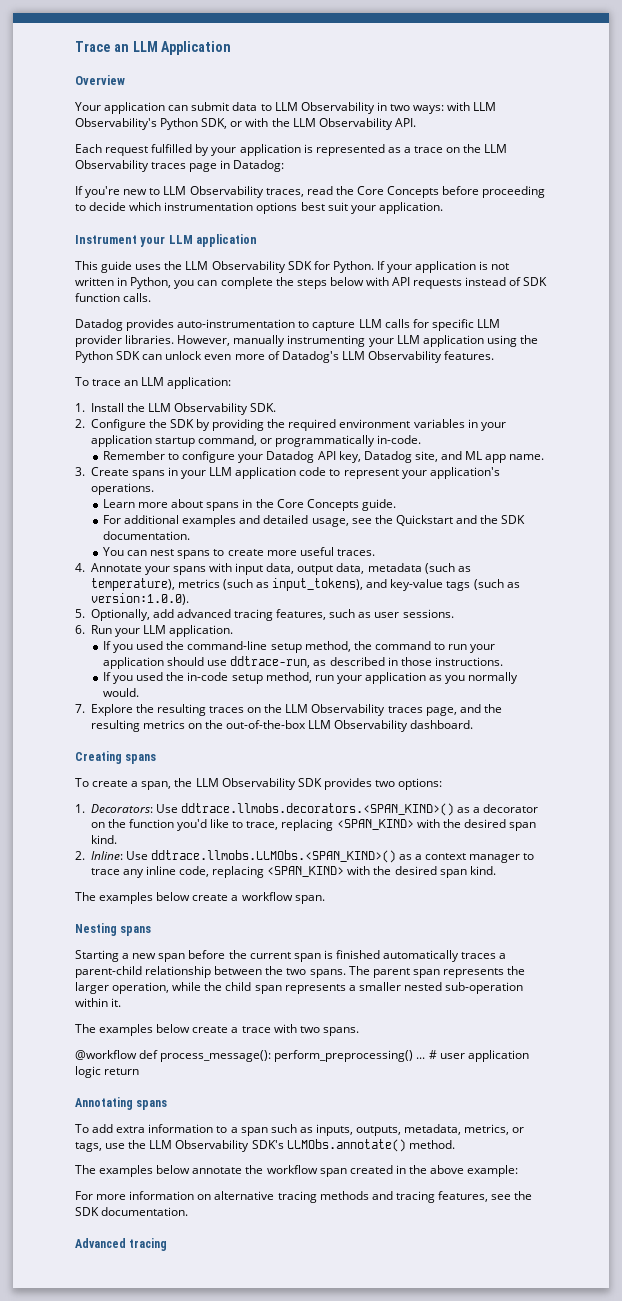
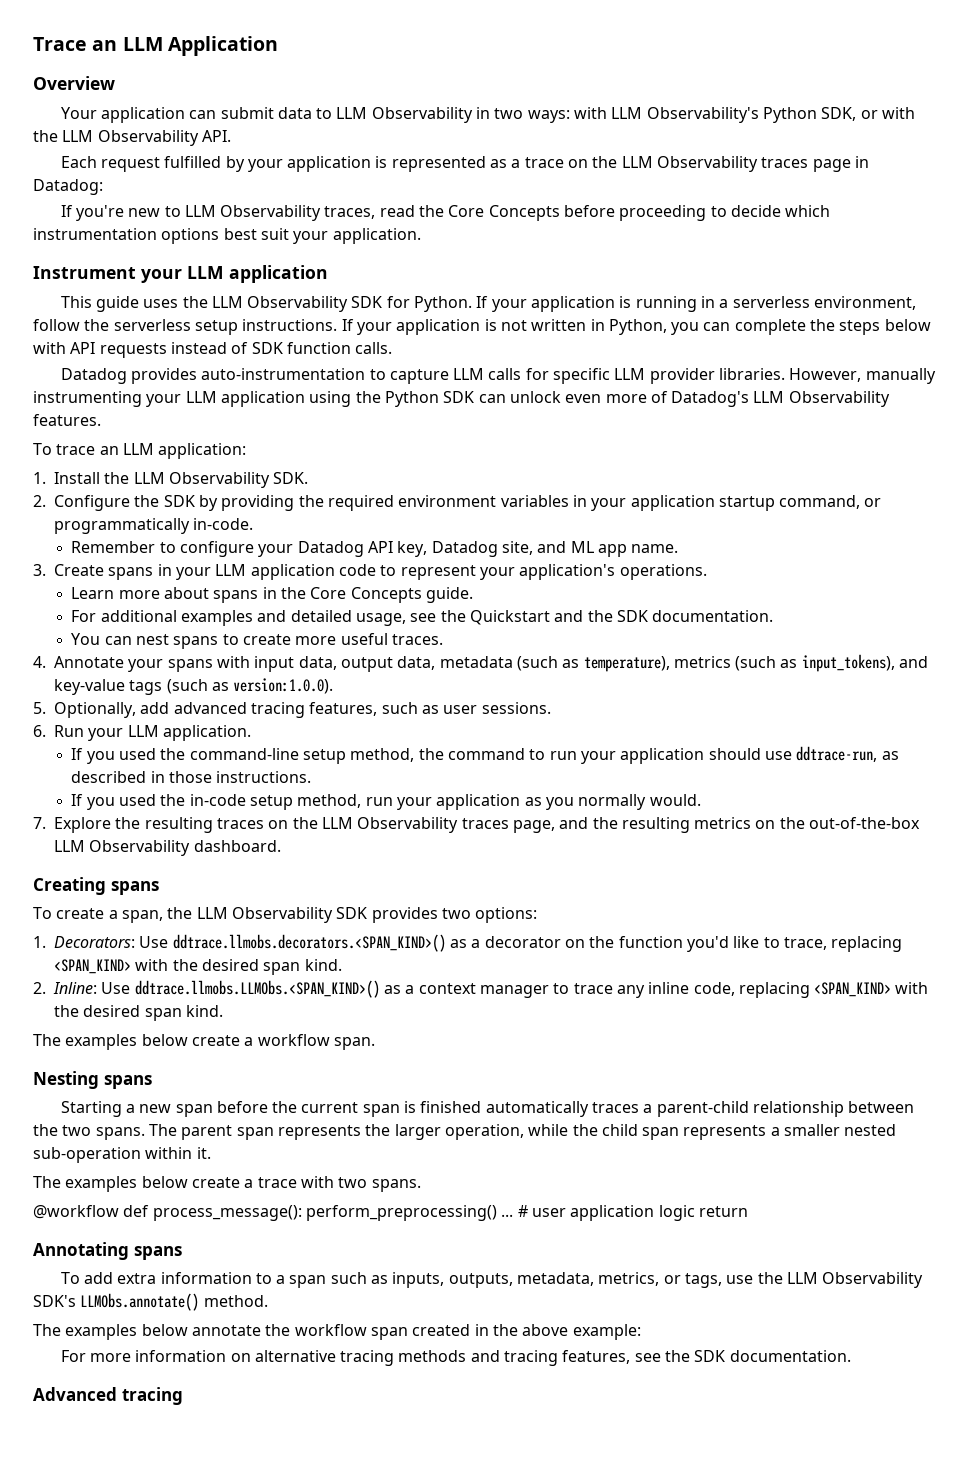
(489, 265) none -> [635,296,917,312] [33,319,497,335] running in a serverless environment, follow the serverless setup instructions. If your application is

